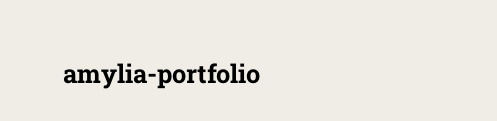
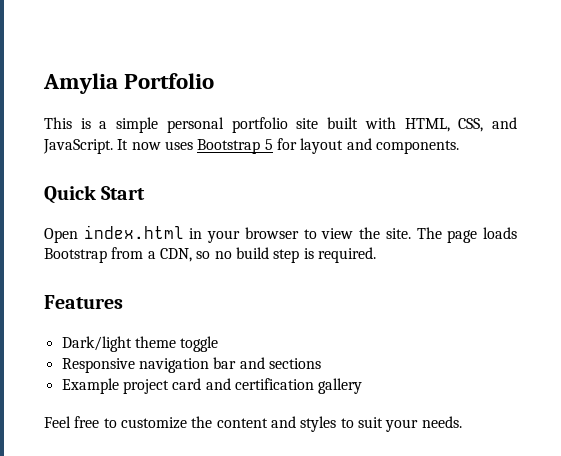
[63,63,260,89] amylia-portfolio -> [43,73,215,94] [44,117,518,133] [43,138,459,154] [44,185,146,204] [44,225,518,243] [44,247,376,263] [44,295,123,309] [61,336,219,352] [61,357,321,373] [61,378,363,394] [44,416,462,432] Amylia Portfolio // This is a simple personal portfolio site built with HTML, CSS, and JavaScript. It now uses Bootstrap 5 for layout and components. // Quick Start // Open index.html in your browser to view the site. The page loads Bootstrap from a CDN, so no build step is required. // Features // Dark/light theme toggle // Responsive navigation bar and sections // Example project card and certification gallery // Feel free to customize the content and styles to suit your needs.

